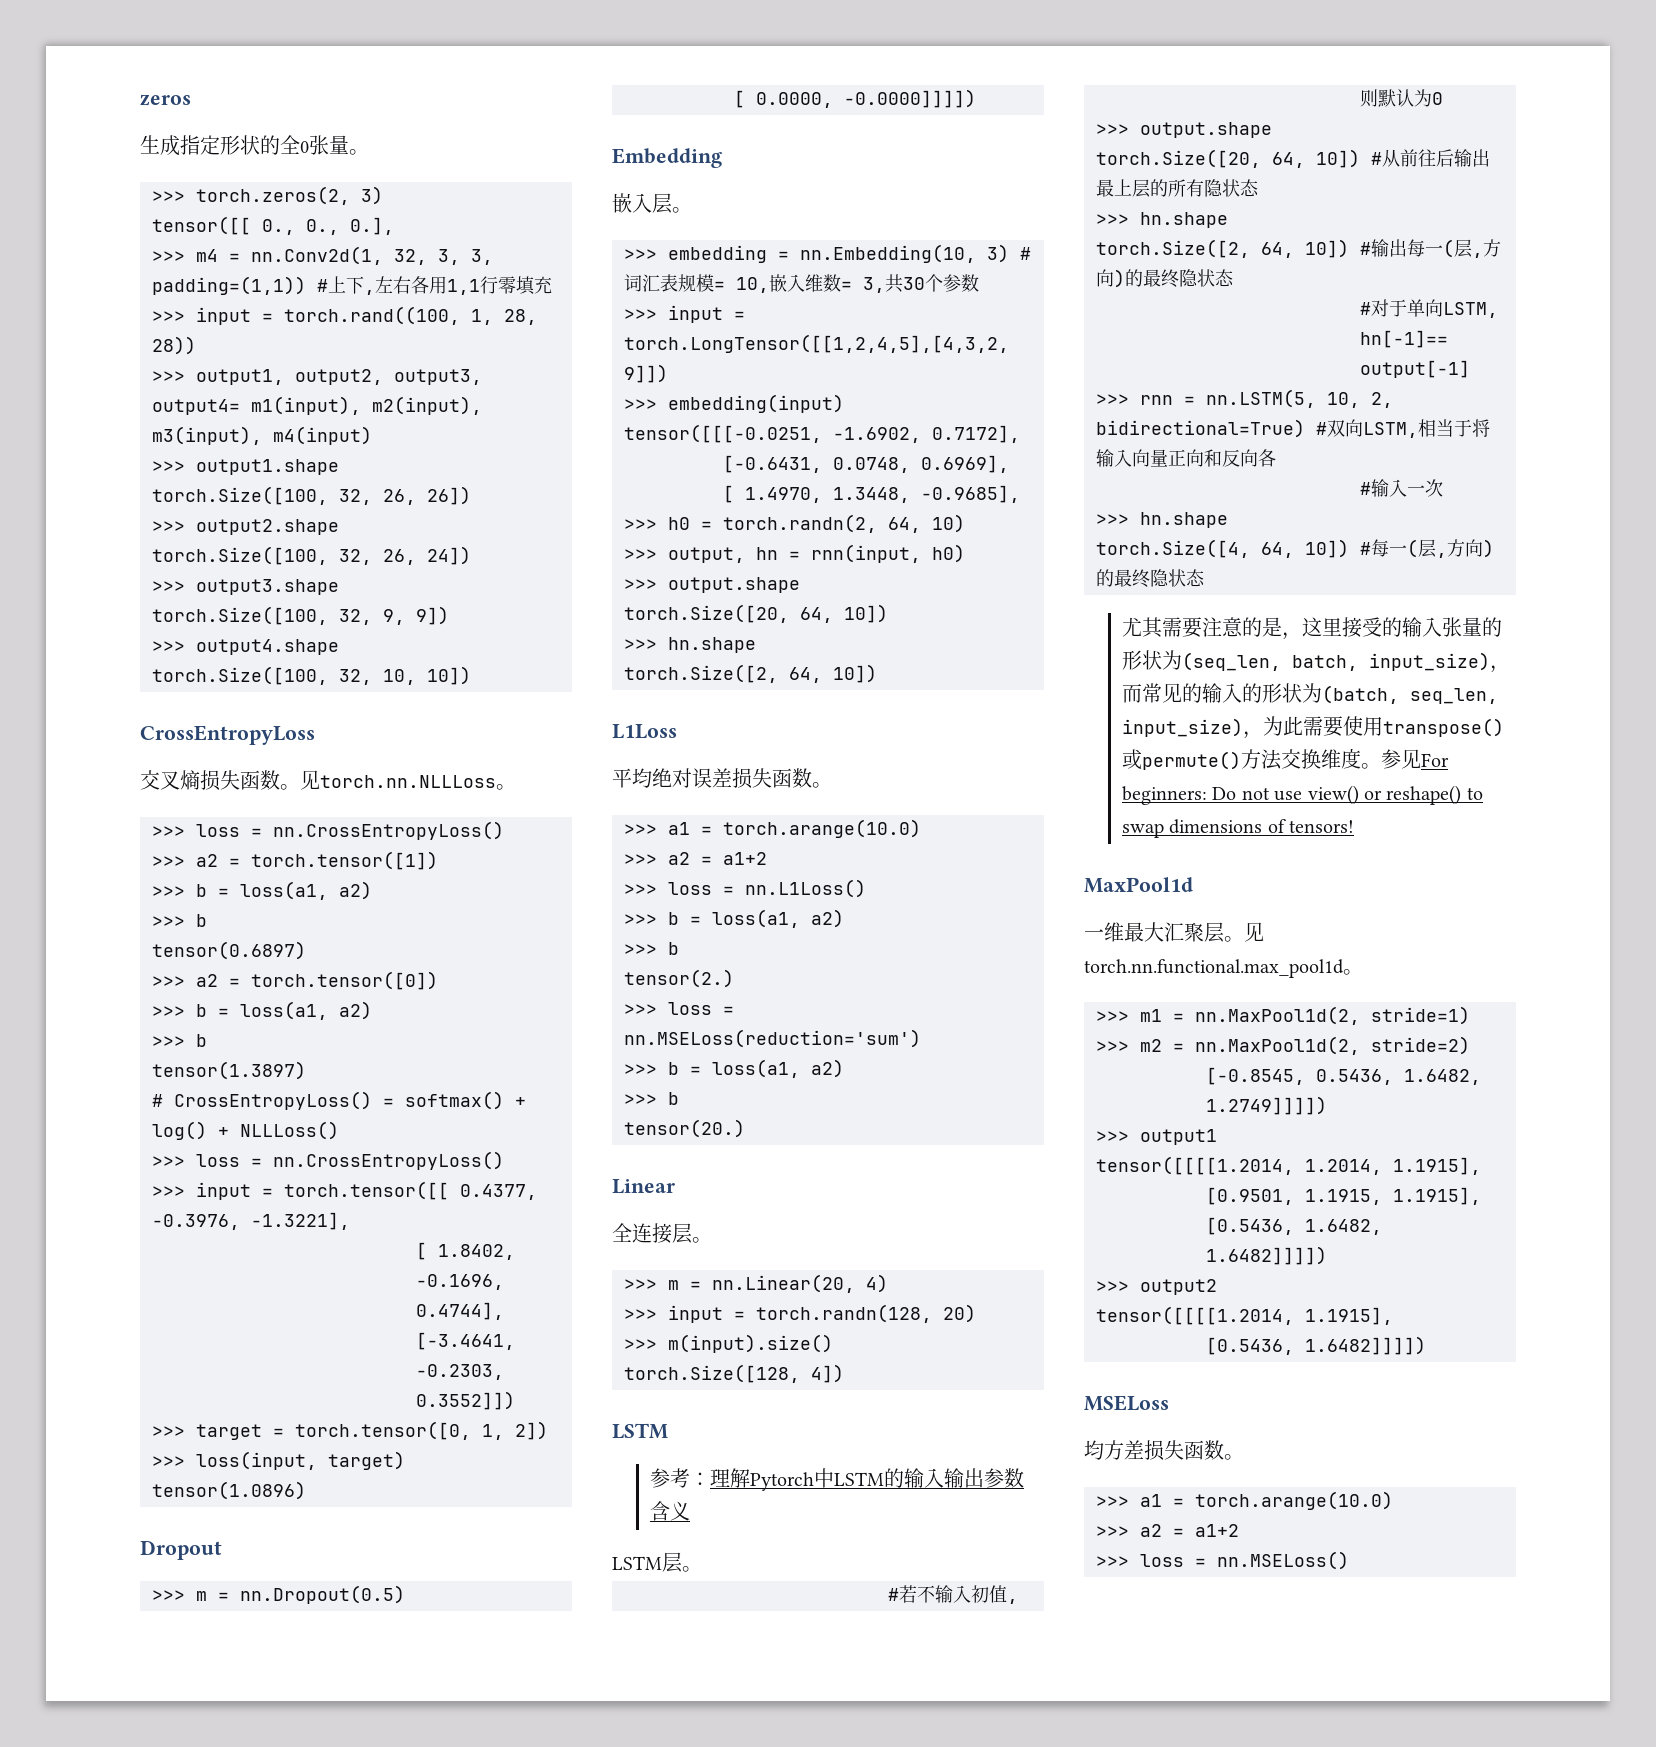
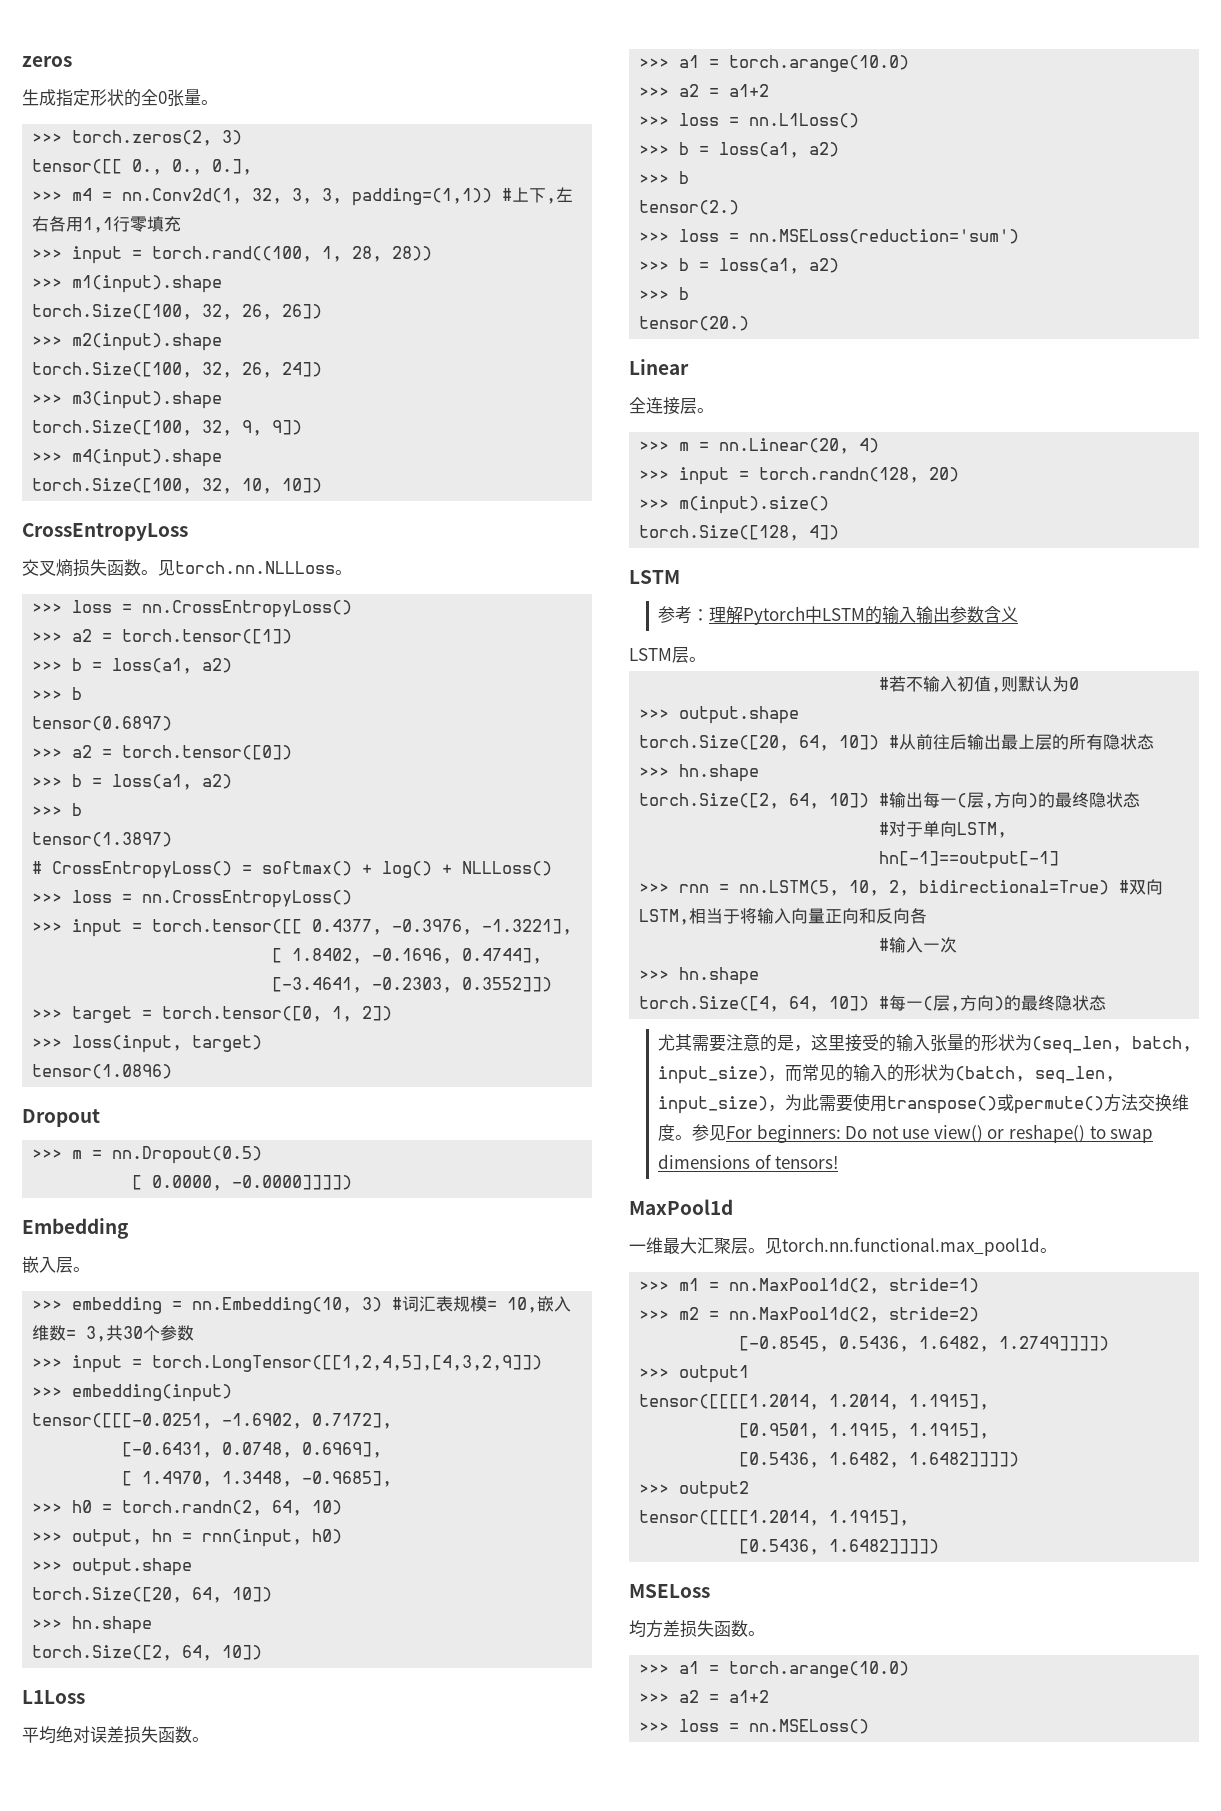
[196,369,482,385] [152,396,482,415] [152,426,372,445] [152,459,339,475] output1, output2, output3, output4= m1(input), m2(input), m3(input), m4(input) // >>> output1.shape -> [72,275,223,293] m1(input).shape
[196,519,339,535] output2.shape -> [72,333,223,351] m2(input).shape
[196,579,339,595] output3.shape -> [72,391,223,409] m3(input).shape
[196,639,339,655] output4.shape -> [72,449,223,467] m4(input).shape

